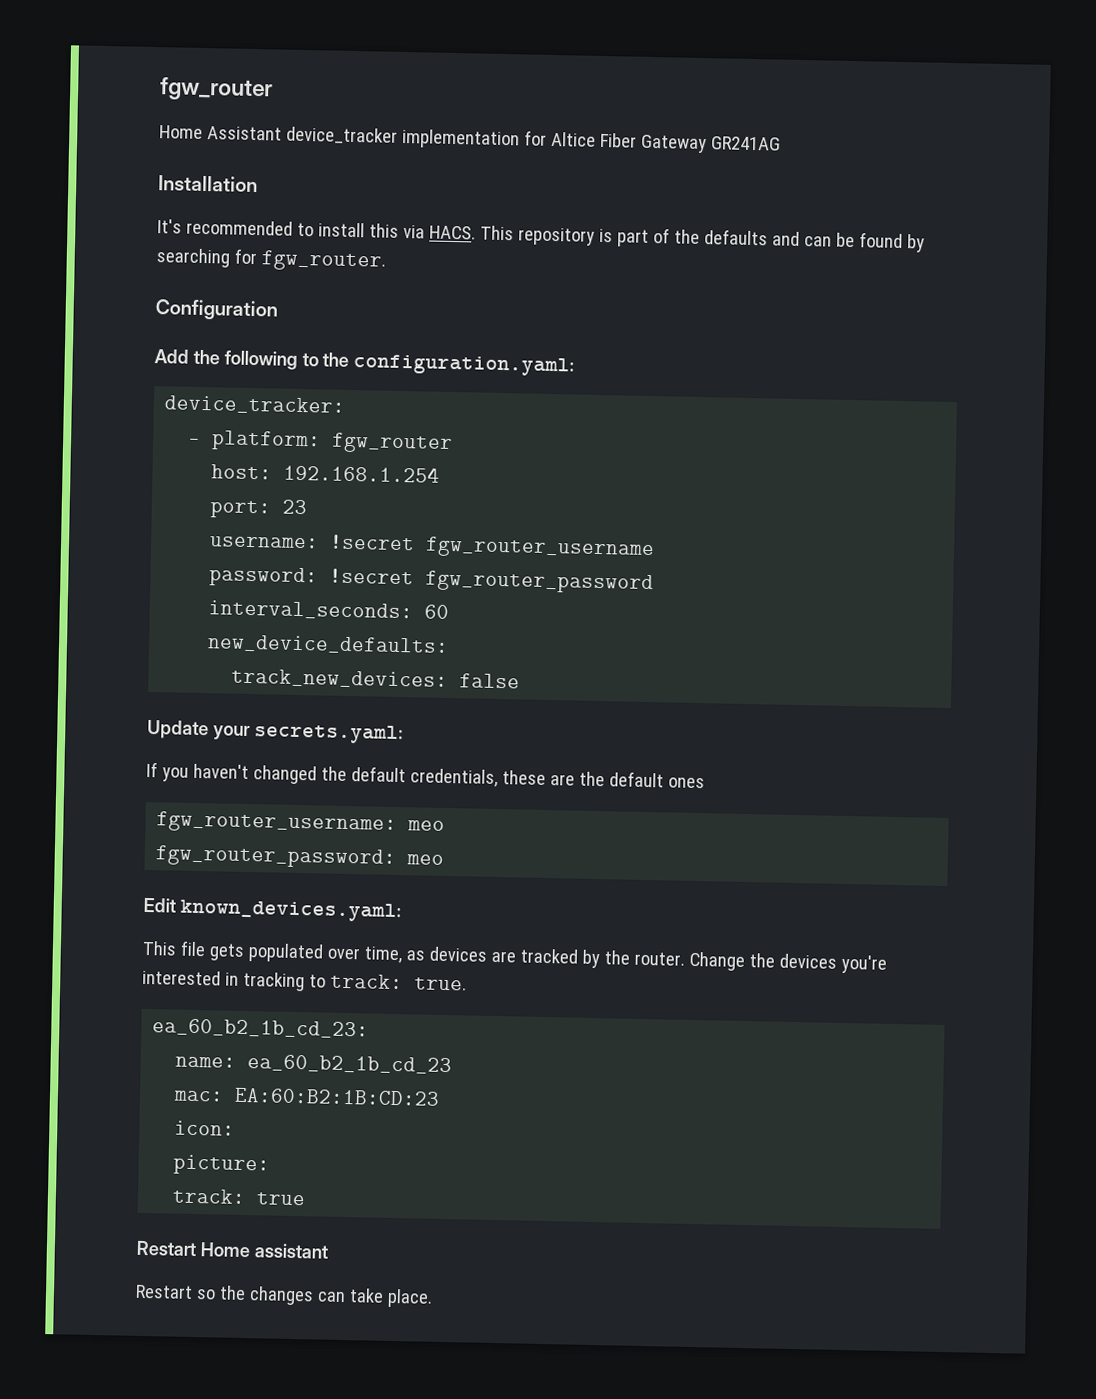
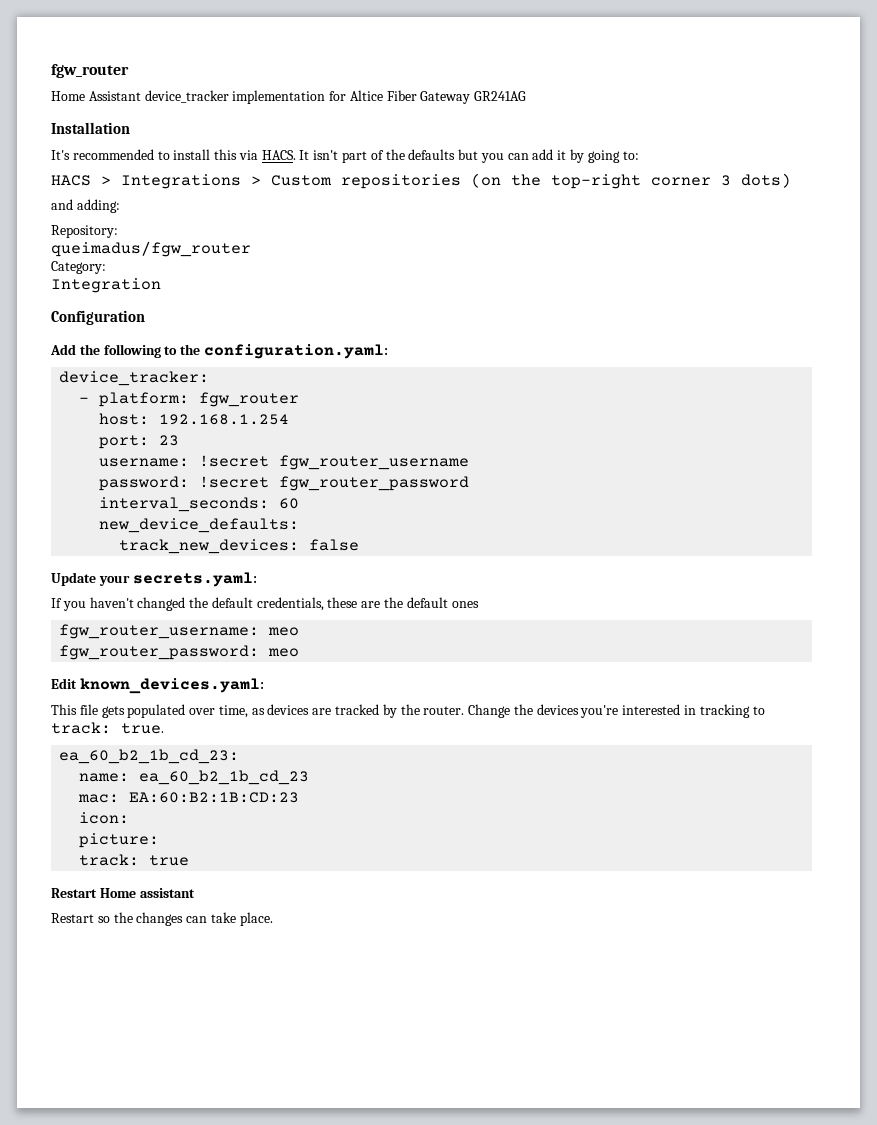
[479,225,613,246] This repository is -> [299,150,339,160] It isn't
[771,231,925,253] [156,248,386,272] and can be found by searching for fgw_router. -> [458,149,639,163] [51,173,791,189] [51,199,120,213] [51,225,118,238] [51,241,251,257] [51,261,106,274] [51,278,161,293] but you can add it by going to: // HACS > Integrations > Custom repositories (on the top-right corner 3 dots) // and adding: // Repository: // queimadus/fgw_router // Category: // Integration

